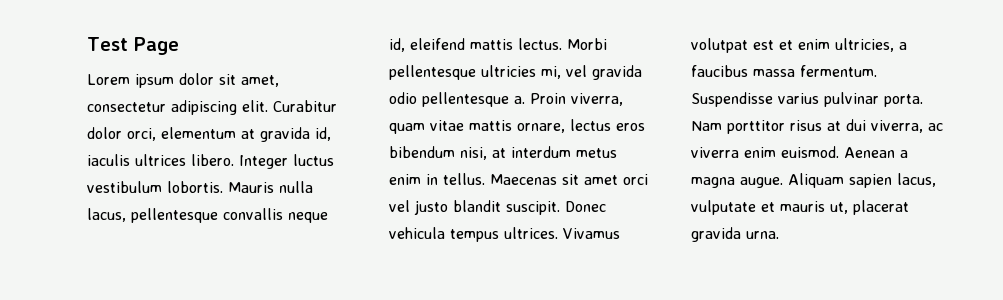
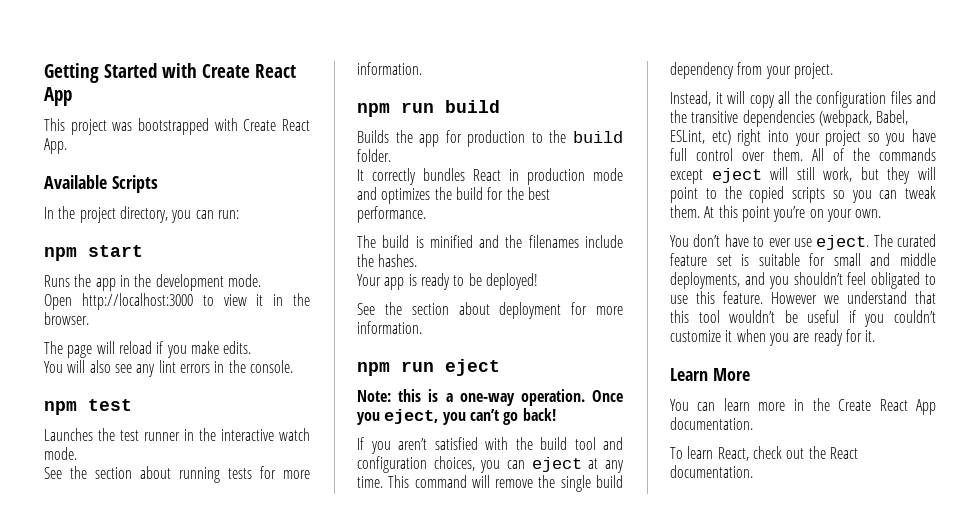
[87,37,179,55] [87,73,279,88] [87,100,337,115] [87,127,331,142] [87,154,334,169] [87,181,313,193] [87,208,328,223] [389,38,607,52] [389,65,642,80] [389,92,623,107] [389,119,645,134] [389,146,617,160] [389,173,648,185] [389,200,606,215] [389,227,620,242] [691,38,907,53] [691,65,877,77] [691,92,923,107] [691,119,943,134] [691,146,908,158] [691,173,936,188] [691,200,909,215] [691,227,779,242] Test Page // Lorem ipsum dolor sit amet, consectetur adipiscing elit. Curabitur dolor orci, elementum at gravida id, iaculis ultrices libero. Integer luctus vestibulum lobortis. Mauris nulla lacus, pellentesque convallis neque id, eleifend mattis lectus. Morbi pellentesque ultricies mi, vel gravida odio pellentesque a. Proin viverra, quam vitae mattis ornare, lectus eros bibendum nisi, at interdum metus enim in tellus. Maecenas sit amet orci vel justo blandit suscipit. Donec vehicula tempus ultrices. Vivamus volutpat est et enim ultricies, a faucibus massa fermentum. Suspendisse varius pulvinar porta. Nam porttitor risus at dui viverra, ac viverra enim euismod. Aenean a magna augue. Aliquam sapien lacus, vulputate et mauris ut, placerat gravida urna. -> [44,63,296,83] [44,87,72,106] [44,118,310,135] [44,138,67,154] [44,175,158,193] [44,206,239,223] [44,245,143,261] [44,274,261,291] [44,293,311,310] [44,312,89,325] [44,341,252,358] [44,360,293,377] [44,399,132,415] [44,428,310,441] [44,447,77,460] [44,466,310,483] [357,62,422,75] [357,100,500,117] [357,130,623,147] [357,149,391,162] [357,168,623,185] [357,187,550,204] [357,206,426,223] [357,235,623,248] [357,254,418,267] [357,273,538,290] [357,302,623,319] [357,321,422,334] [357,359,500,376] [357,389,623,406] [357,408,556,425] [357,437,623,454] [357,456,624,473] [357,475,623,492] [670,62,833,79] [670,91,936,108] [670,110,909,127] [670,129,936,146] [670,148,936,161] [670,167,936,184] [670,186,936,203] [670,205,882,222] [670,234,936,250] [670,253,936,266] [670,272,936,289] [670,291,936,304] [670,310,936,327] [670,329,876,346] [670,368,750,381] [670,398,936,415] [670,417,753,430] [670,446,858,461] [670,465,753,478] Getting Started with Create React App // This project was bootstrapped with Create React App. // Available Scripts // In the project directory, you can run: // npm start // Runs the app in the development mode. // Open http://localhost:3000 to view it in the browser. // The page will reload if you make edits. // You will also see any lint errors in the console. // npm test // Launches the test runner in the interactive watch mode. // See the section about running tests for more information. // npm run build // Builds the app for production to the build folder. // It correctly bundles React in production mode and optimizes the build for the best performance. // The build is minified and the filenames include the hashes. // Your app is ready to be deployed! // See the section about deployment for more information. // npm run eject // Note: this is a one-way operation. Once you eject, you can’t go back! // If you aren’t satisfied with the build tool and configuration choices, you can eject at any time. This command will remove the single build dependency from your project. // Instead, it will copy all the configuration files and the transitive dependencies (webpack, Babel, ESLint, etc) right into your project so you have full control over them. All of the commands except eject will still work, but they will point to the copied scripts so you can tweak them. At this point you’re on your own. // You don’t have to ever use eject. The curated feature set is suitable for small and middle deployments, and you shouldn’t feel obligated to use this feature. However we understand that this tool wouldn’t be useful if you couldn’t customize it when you are ready for it. // Learn More // You can learn more in the Create React App documentation. // To learn React, check out the React documentation.

